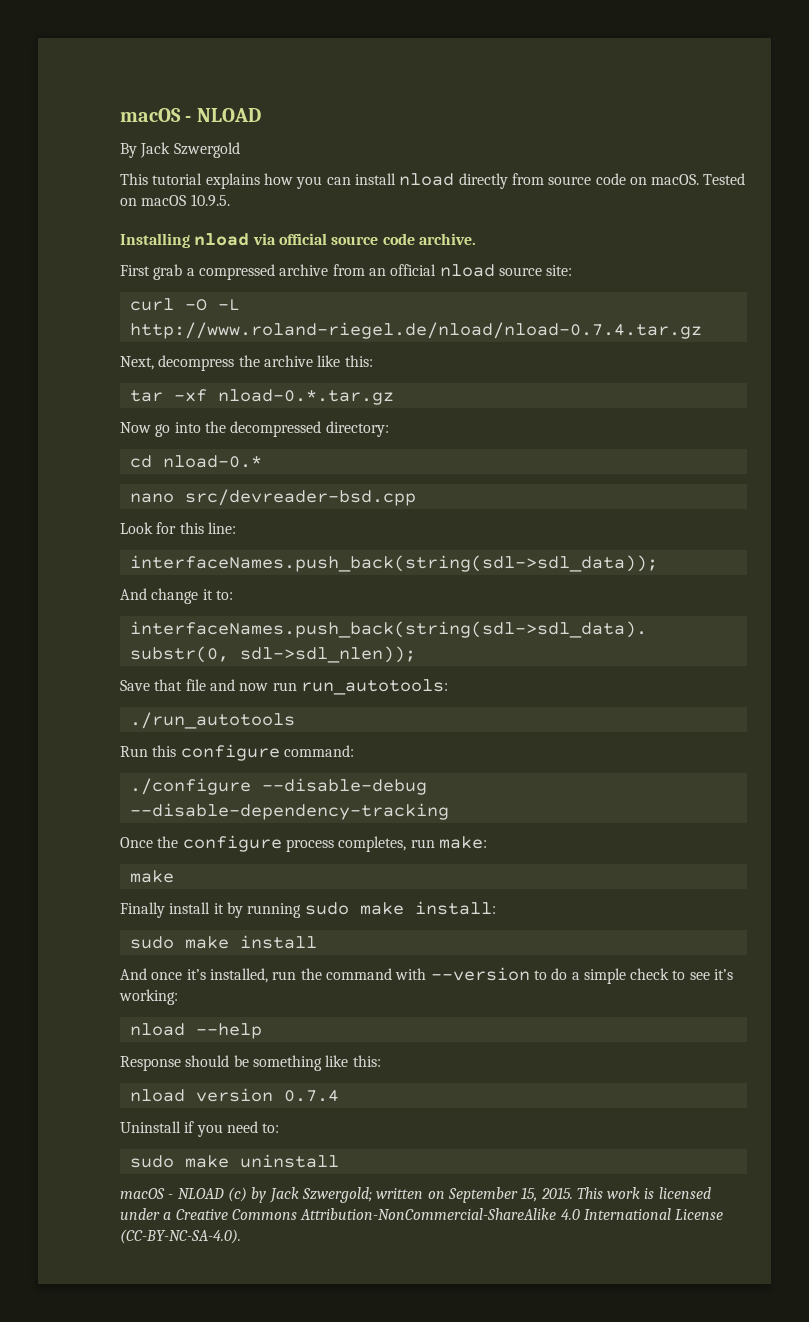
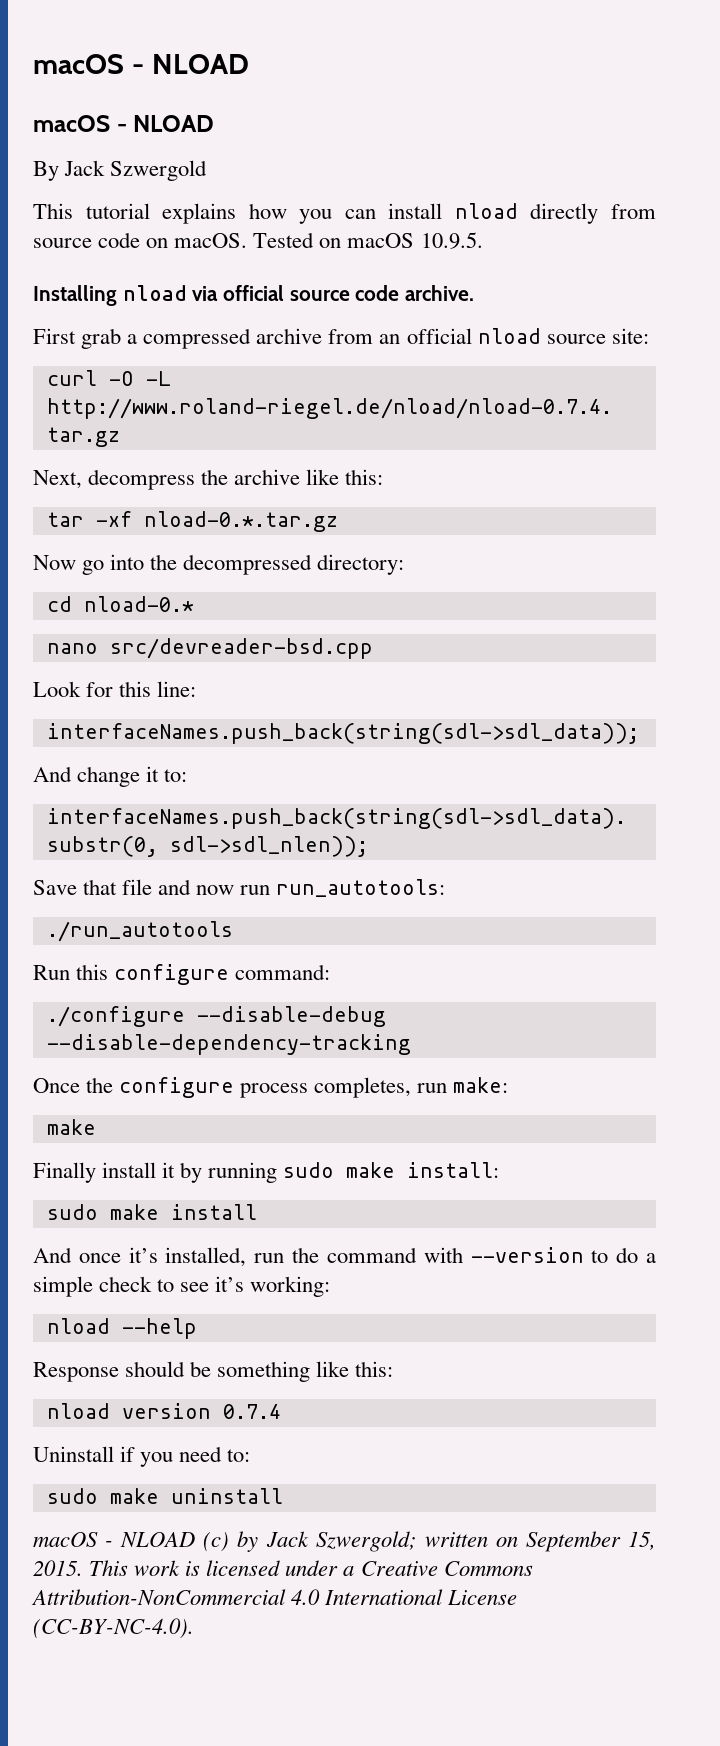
[120,108,261,122] macOS - NLOAD -> [33,54,249,74] [33,115,215,132] macOS - NLOAD // macOS - NLOAD
[300,1208,557,1220] Attribution-NonCommercial-ShareAlike -> [31,1589,286,1605] Attribution-NonCommercial
[120,1229,241,1244] (CC-BY-NC-SA-4.0). -> [33,1618,194,1639] (CC-BY-NC-4.0).

